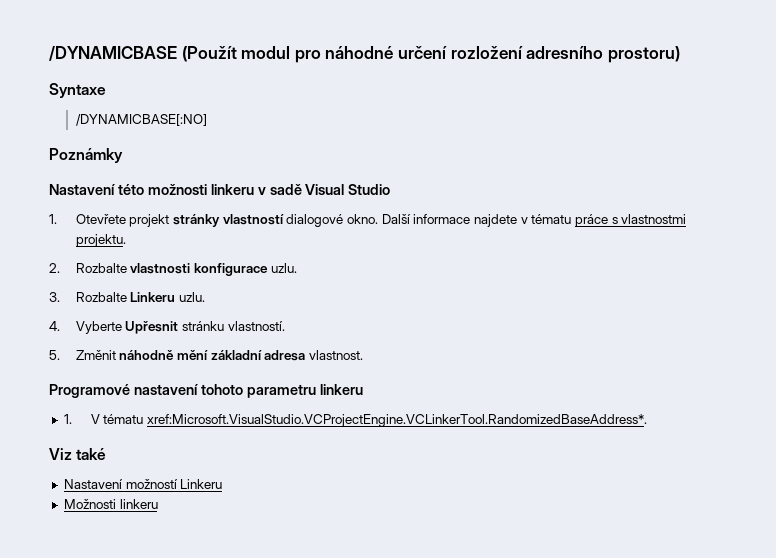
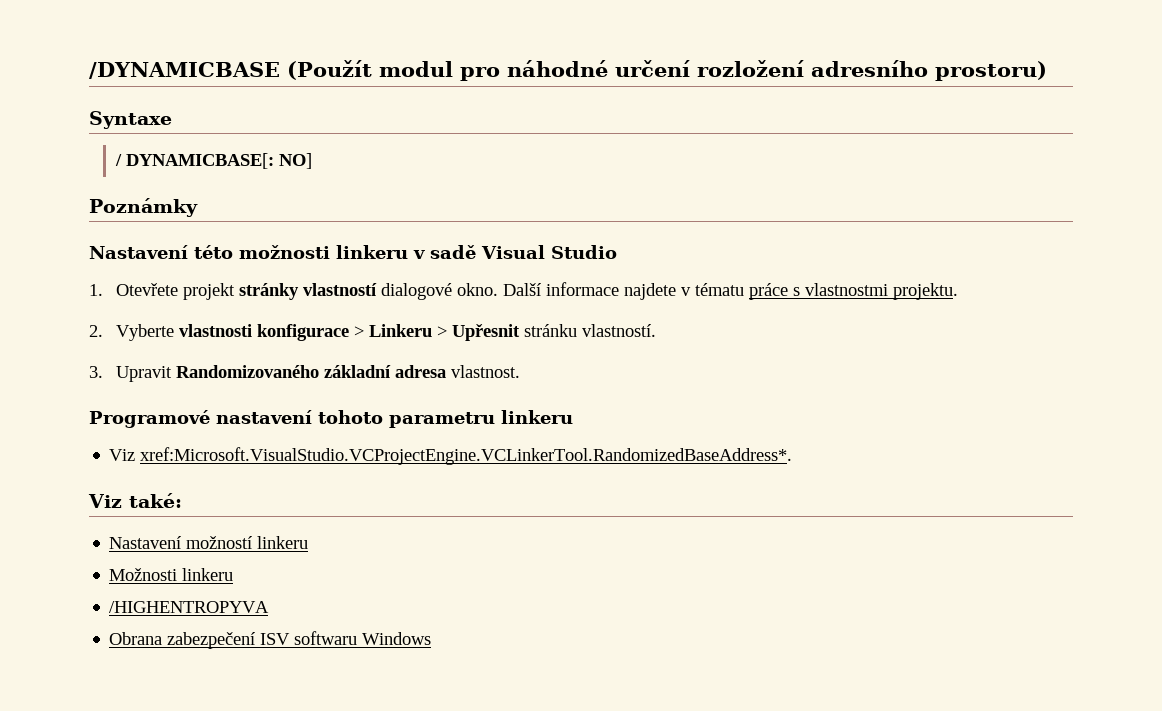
[75,114,207,126] /DYNAMICBASE[:NO] -> [115,153,313,169] / DYNAMICBASE[: NO]
[75,263,127,273] Rozbalte -> [116,324,175,341] Vyberte
[270,263,297,273] [49,292,206,302] [49,321,122,334] uzlu. // 3. Rozbalte Linkeru uzlu. // 4. Vyberte -> [354,324,448,337] > Linkeru >
[49,350,209,360] 5. Změnit náhodně mění -> [89,365,320,382] 3. Upravit Randomizovaného
[63,414,144,424] 1. V tématu -> [109,449,136,461] Viz
[76,448,107,460] také -> [129,493,182,508] také:
[180,479,223,489] Linkeru -> [257,536,309,549] linkeru
(158, 504) none -> [109,601,270,613] [109,631,432,649] // /HIGHENTROPYVA // Obrana zabezpečení ISV softwaru Windows

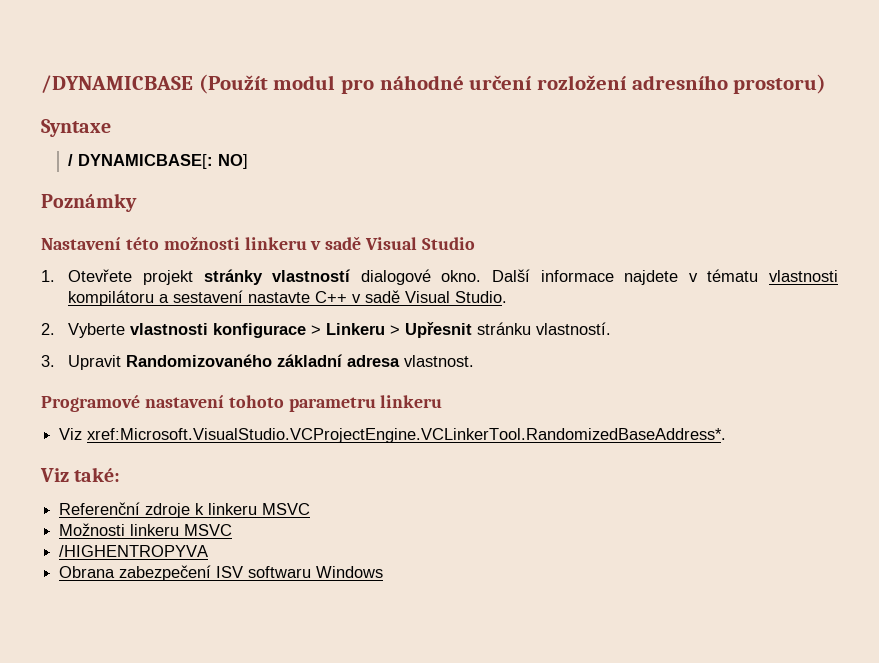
[749,283,959,300] práce s vlastnostmi projektu. -> [769,270,838,282] [68,290,508,306] vlastnosti kompilátoru a sestavení nastavte C++ v sadě Visual Studio.
[109,536,309,549] Nastavení možností linkeru -> [59,502,311,518] Referenční zdroje k linkeru MSVC
(234, 574) none -> [184,524,233,536] MSVC

